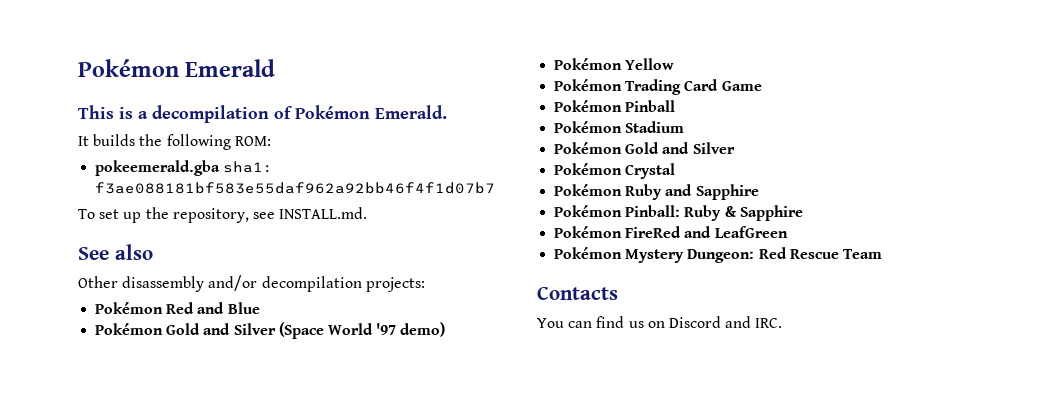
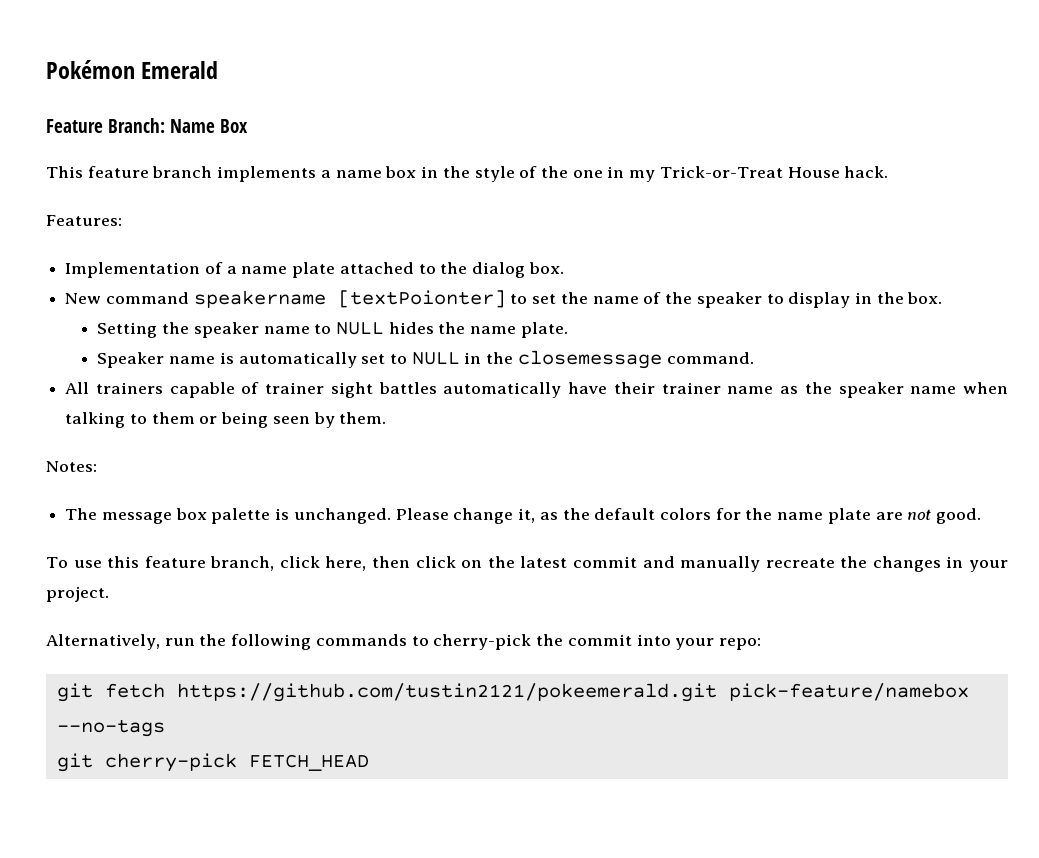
[78,105,447,123] [78,134,271,150] [95,160,274,176] [95,182,496,194] [78,207,368,223] [78,244,153,260] [78,275,425,292] [95,302,260,314] [95,322,446,339] [554,58,675,70] [554,79,762,95] [554,100,676,112] [554,121,685,133] [554,142,735,154] [554,163,676,179] [554,184,759,200] [554,205,803,221] [554,226,788,238] [554,247,882,263] [537,287,618,300] [537,316,783,328] This is a decompilation of Pokémon Emerald. // It builds the following ROM: // pokeemerald.gba sha1: f3ae088181bf583e55daf962a92bb46f4f1d07b7 // To set up the repository, see INSTALL.md. // See also // Other disassembly and/or decompilation projects: // Pokémon Red and Blue // Pokémon Gold and Silver (Space World '97 demo) // Pokémon Yellow // Pokémon Trading Card Game // Pokémon Pinball // Pokémon Stadium // Pokémon Gold and Silver // Pokémon Crystal // Pokémon Ruby and Sapphire // Pokémon Pinball: Ruby & Sapphire // Pokémon FireRed and LeafGreen // Pokémon Mystery Dungeon: Red Rescue Team // Contacts // You can find us on Discord and IRC. -> [46,118,249,133] [46,166,889,182] [46,215,122,226] [65,262,564,278] [65,290,943,308] [97,322,568,338] [97,350,754,369] [65,382,1008,398] [65,412,387,428] [46,461,97,472] [65,508,982,524] [46,556,1008,572] [46,586,109,602] [46,634,761,650] [56,683,969,702] [56,719,165,737] [56,753,369,772] Feature Branch: Name Box // This feature branch implements a name box in the style of the one in my Trick-or-Treat House hack. // Features: // Implementation of a name plate attached to the dialog box. // New command speakername [textPoionter] to set the name of the speaker to display in the box. // Setting the speaker name to NULL hides the name plate. // Speaker name is automatically set to NULL in the closemessage command. // All trainers capable of trainer sight battles automatically have their trainer name as the speaker name when talking to them or being seen by them. // Notes: // The message box palette is unchanged. Please change it, as the default colors for the name plate are not good. // To use this feature branch, click here, then click on the latest commit and manually recreate the changes in your project. // Alternatively, run the following commands to cherry-pick the commit into your repo: // git fetch https://github.com/tustin2121/pokeemerald.git pick-feature/namebox --no-tags // git cherry-pick FETCH_HEAD

